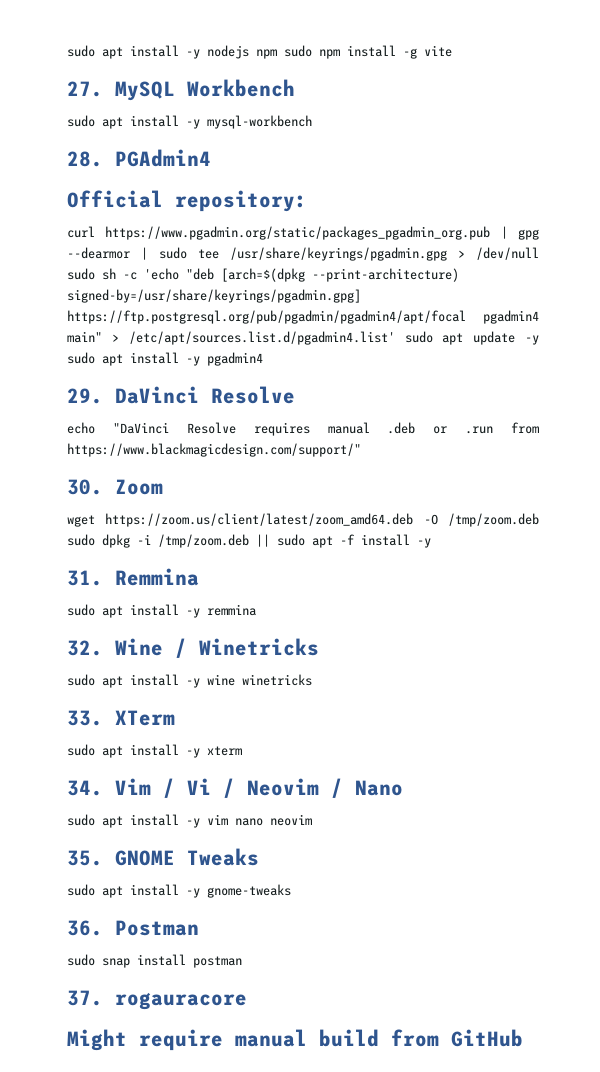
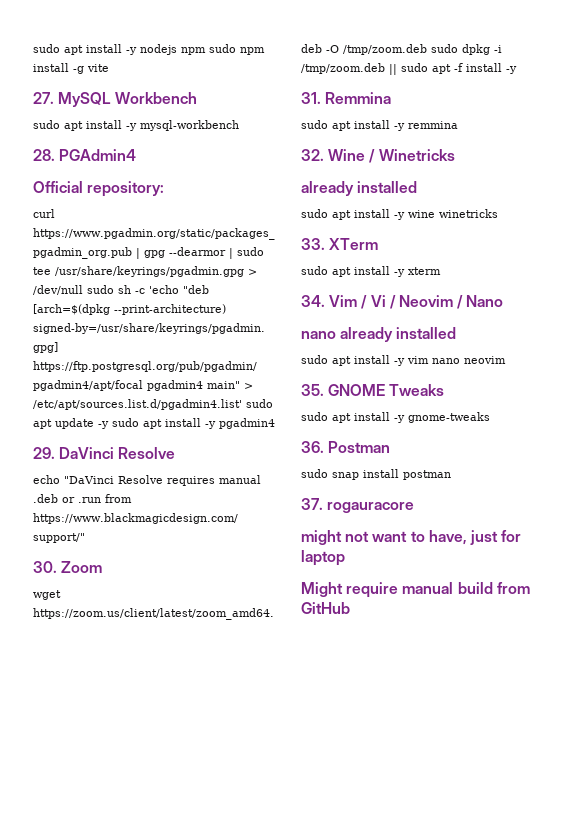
(319, 647) none -> [301,181,418,196] // already installed
(403, 788) none -> [301,327,457,342] // nano already installed
(247, 1001) none -> [301,530,522,545] [301,550,345,566] // might not want to have, just for laptop

